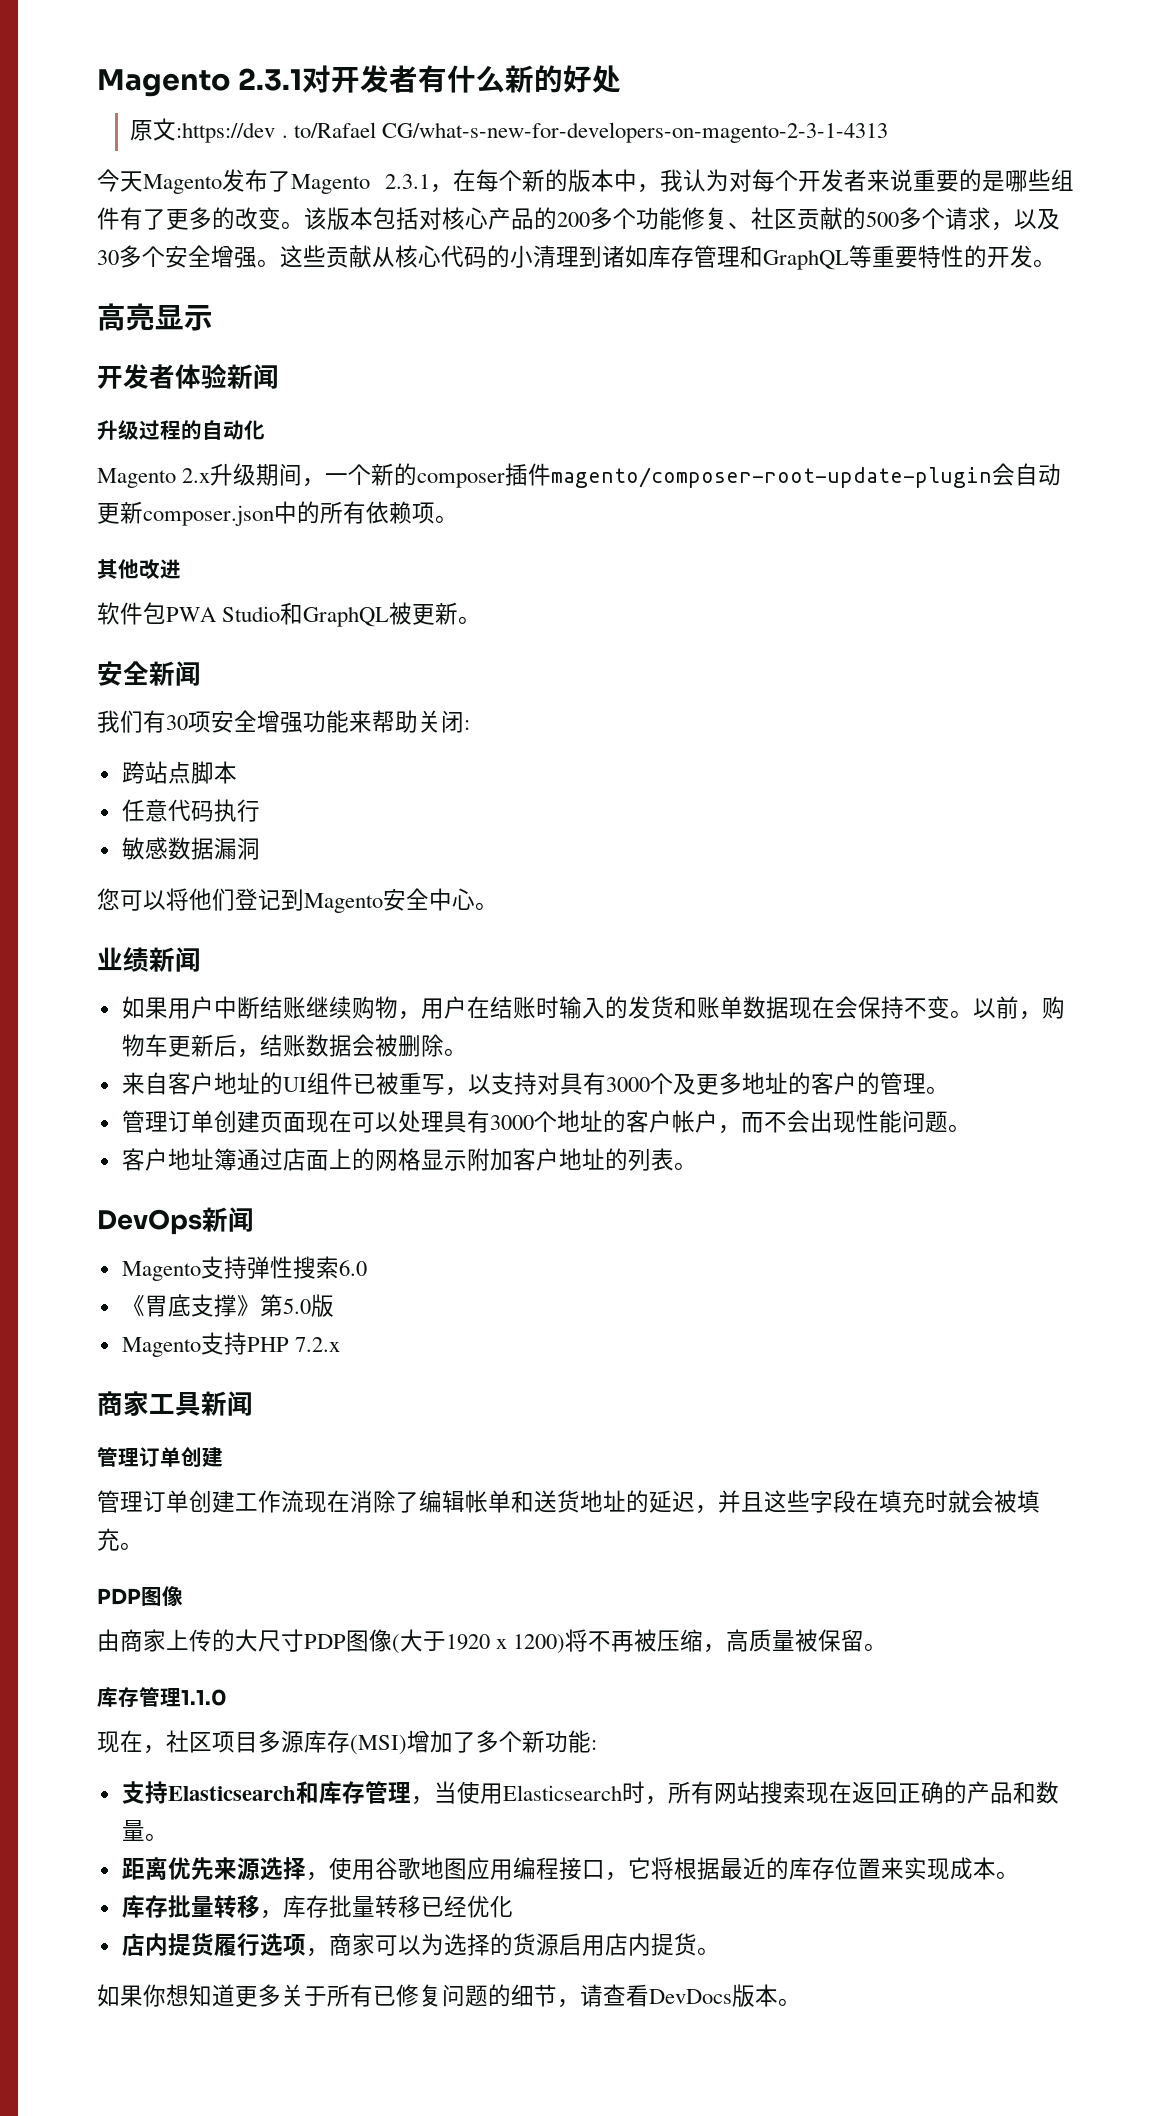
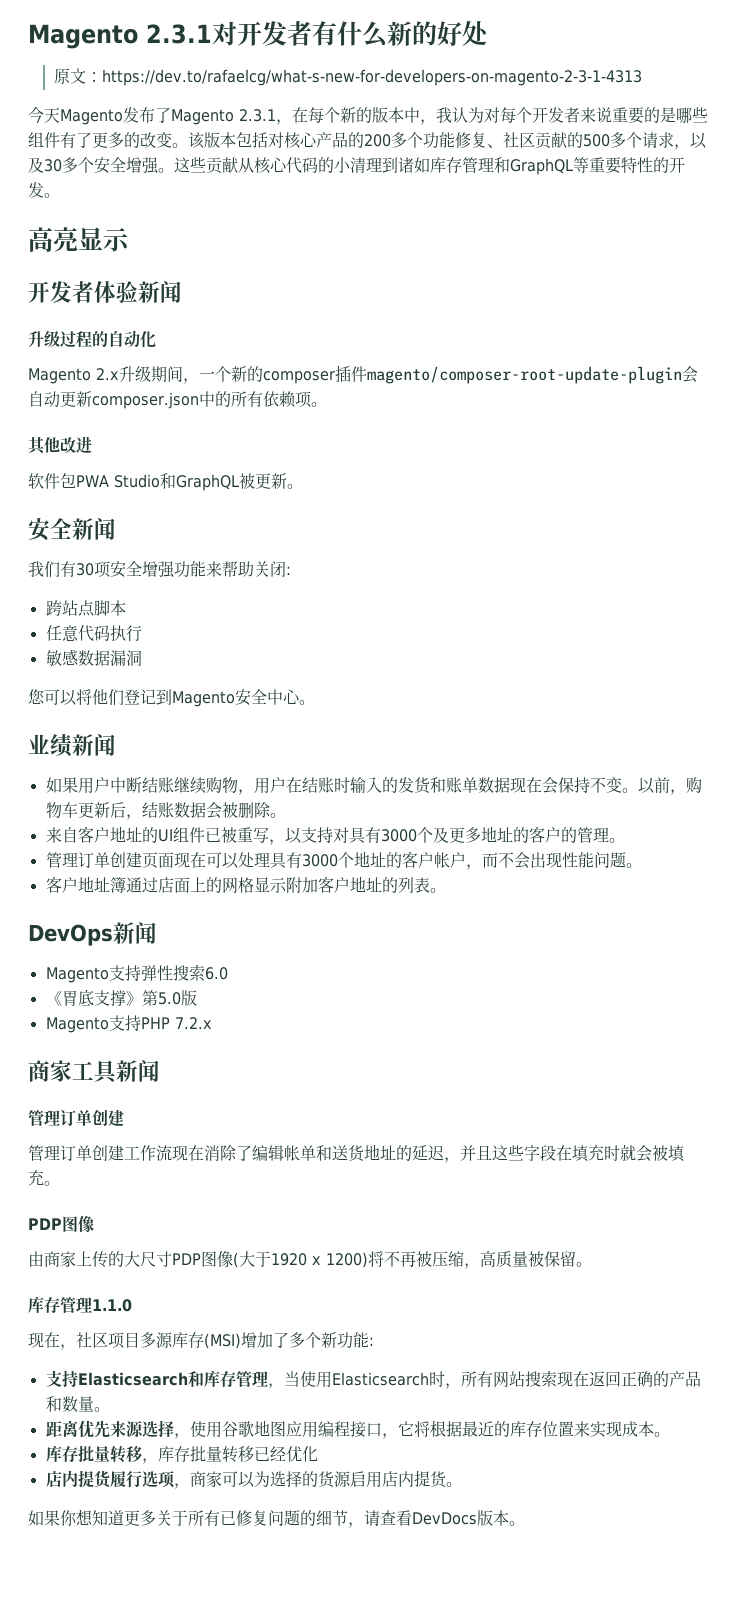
[176,122,888,143] :https://dev . to/Rafael CG/what-s-new-for-developers-on-magento-2-3-1-4313 -> [86,69,643,86] ：https://dev.to/rafaelcg/what-s-new-for-developers-on-magento-2-3-1-4313

